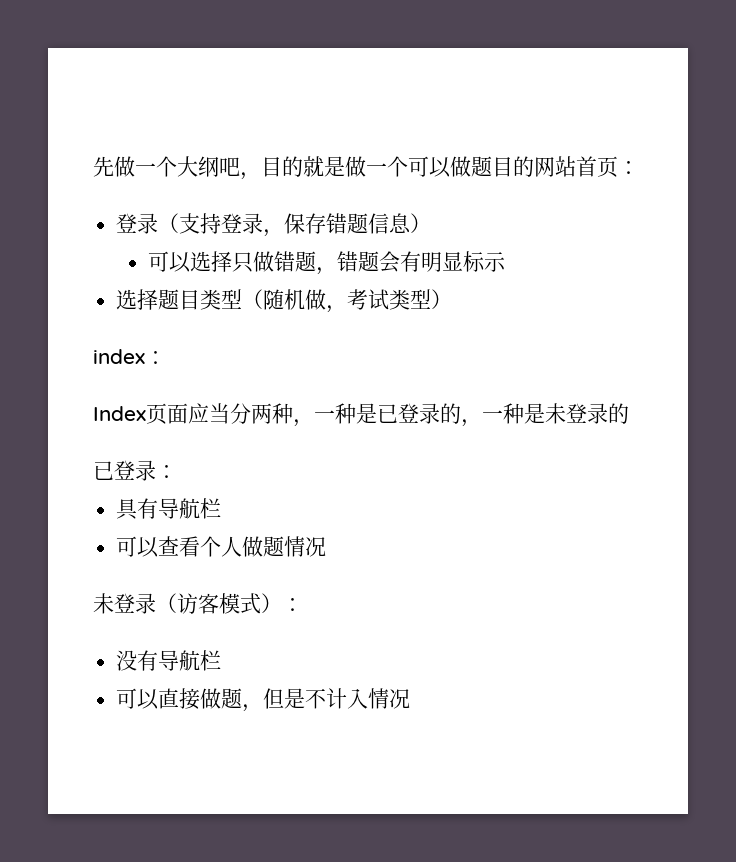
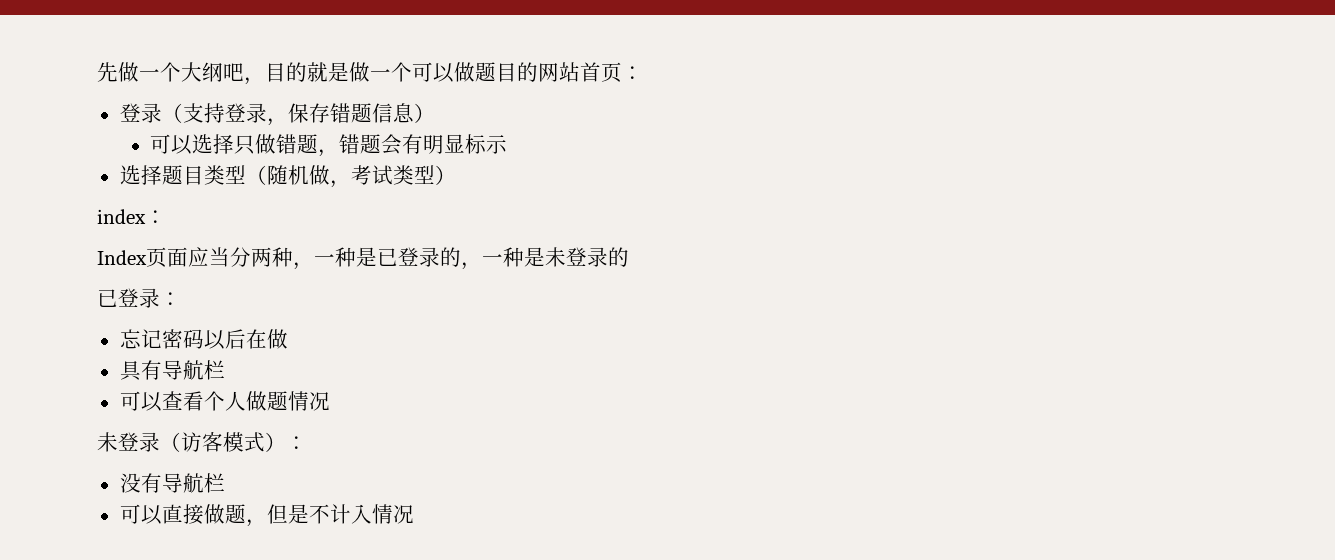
(177, 471) none -> [119,329,288,350] // 忘记密码以后在做

